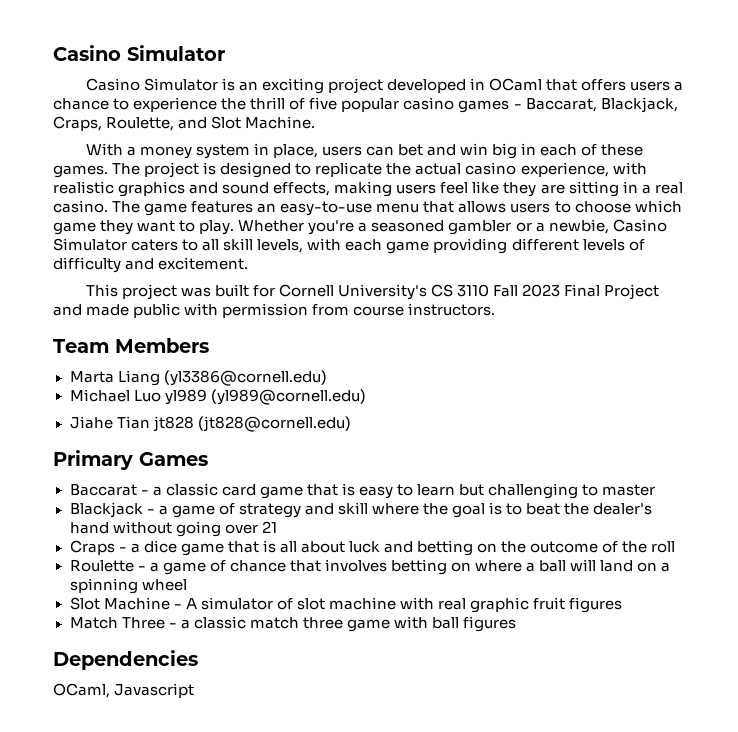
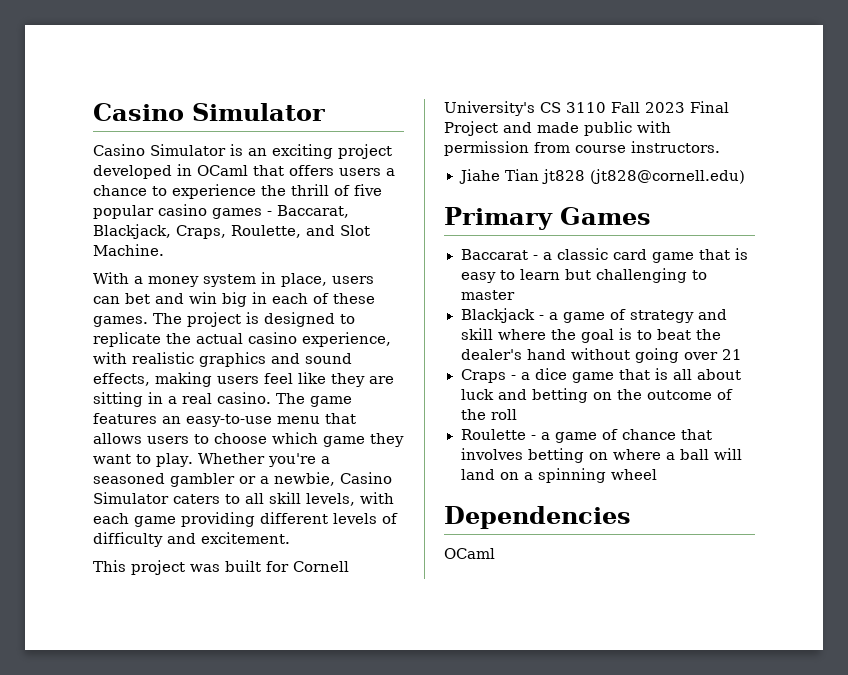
[53,338,209,353] [69,370,327,386] [69,389,366,405] // Team Members // Marta Liang (yl3386@cornell.edu) // Michael Luo yl989 (yl989@cornell.edu) -> (720, 147) none
[69,597,623,613] [69,616,516,632] // Slot Machine - A simulator of slot machine with real graphic fruit figures // Match Three - a classic match three game with ball figures -> (657, 474) none
[53,683,195,698] OCaml, Javascript -> [444,548,495,559] OCaml

